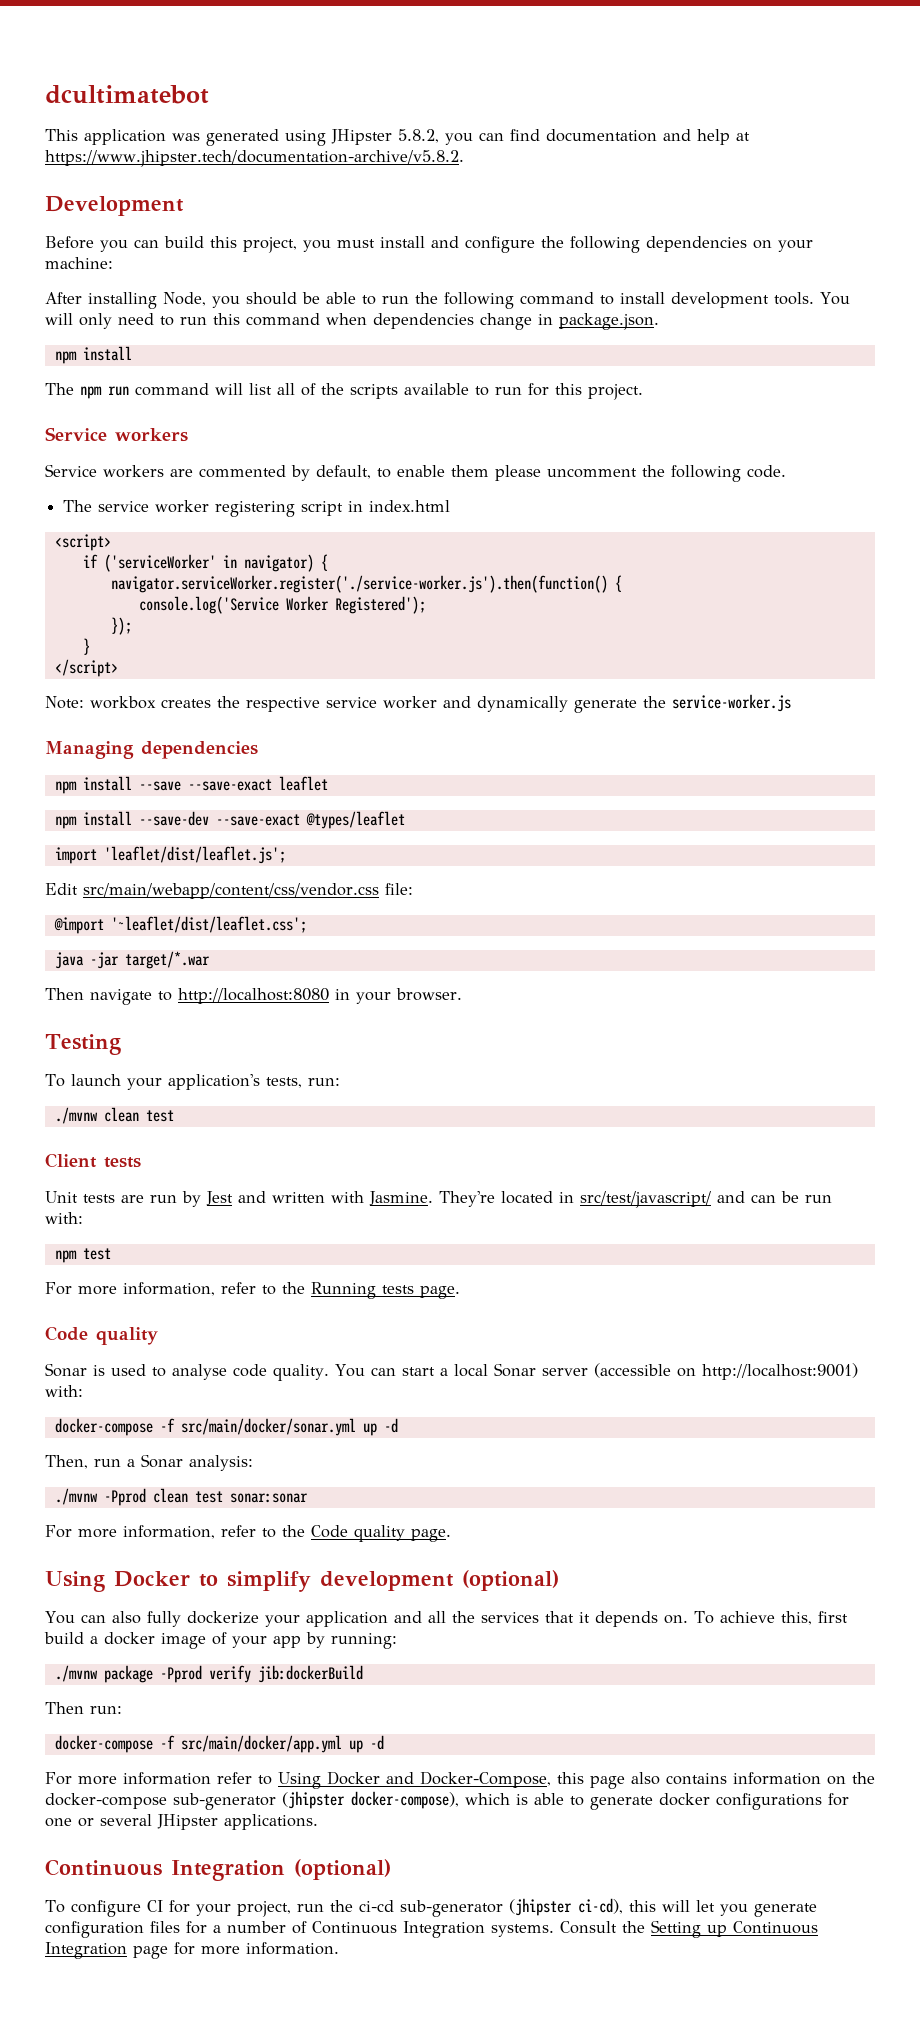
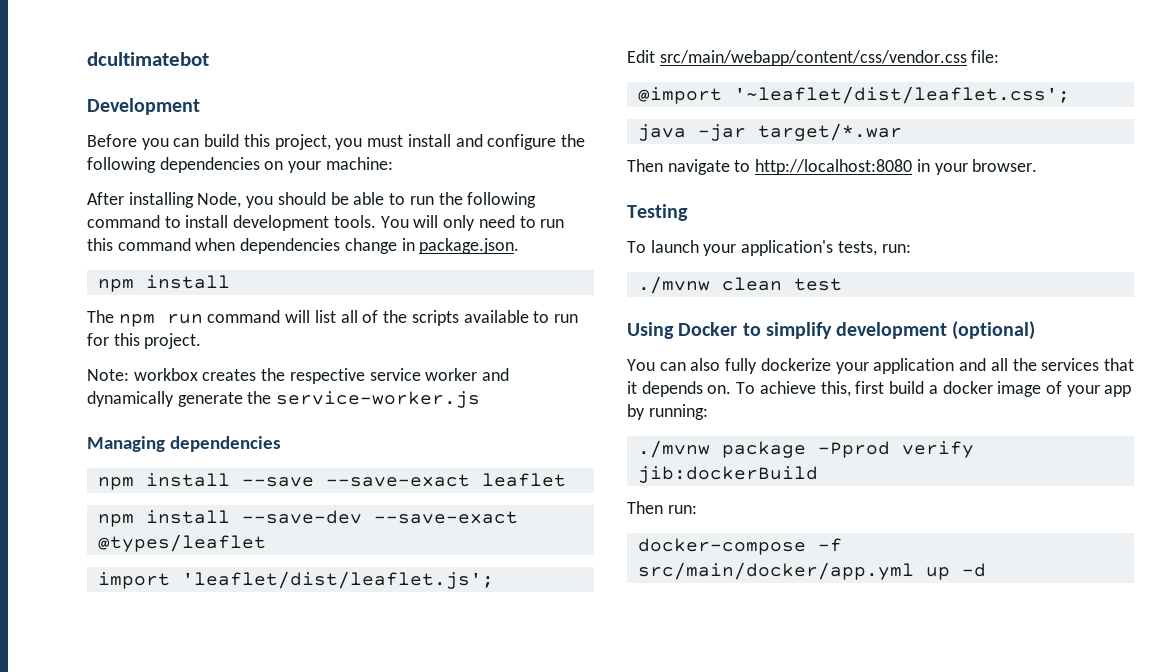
[45,129,750,146] [45,150,464,167] // This application was generated using JHipster 5.8.2, you can find documentation and help at https://www.jhipster.tech/documentation-archive/v5.8.2. -> (209, 59) none
[45,427,188,442] [45,464,786,482] [63,500,451,517] [54,534,111,551] [82,554,328,572] [110,575,622,593] [138,596,426,614] [110,617,132,635] [82,638,90,655] [54,659,118,677] // Service workers // Service workers are commented by default, to enable them please uncomment the following code. // The service worker registering script in index.html // <script> // if ('serviceWorker' in navigator) { // navigator.serviceWorker.register('./service-worker.js').then(function() { // console.log('Service Worker Registered'); // }); // } // </script> -> (202, 341) none
[45,1153,141,1168] [45,1191,832,1208] [45,1212,83,1224] [54,1248,111,1263] [45,1282,460,1299] [45,1326,158,1345] [45,1363,858,1381] [45,1385,83,1397] [54,1418,398,1436] [45,1454,253,1471] [54,1488,308,1506] [45,1525,451,1542] // Client tests // Unit tests are run by Jest and written with Jasmine. They're located in src/test/javascript/ and can be run with: // npm test // For more information, refer to the Running tests page. // Code quality // Sonar is used to analyse code quality. You can start a local Sonar server (accessible on http://localhost:9001) with: // docker-compose -f src/main/docker/sonar.yml up -d // Then, run a Sonar analysis: // ./mvnw -Pprod clean test sonar:sonar // For more information, refer to the Code quality page. -> (842, 284) none
[45,1771,875,1789] [45,1791,849,1810] [45,1814,318,1830] [45,1859,391,1881] [45,1898,817,1917] [45,1920,818,1938] [45,1942,339,1959] // For more information refer to Using Docker and Docker-Compose, this page also contains information on the docker-compose sub-generator (jhipster docker-compose), which is able to generate docker configurations for one or several JHipster applications. // Continuous Integration (optional) // To configure CI for your project, run the ci-cd sub-generator (jhipster ci-cd), this will let you generate configuration files for a number of Continuous Integration systems. Consult the Setting up Continuous Integration page for more information. -> (986, 570) none

